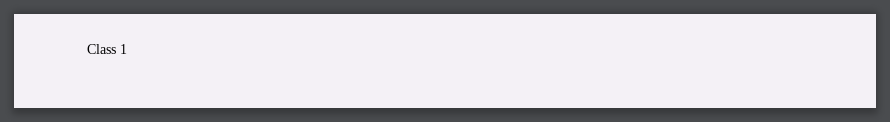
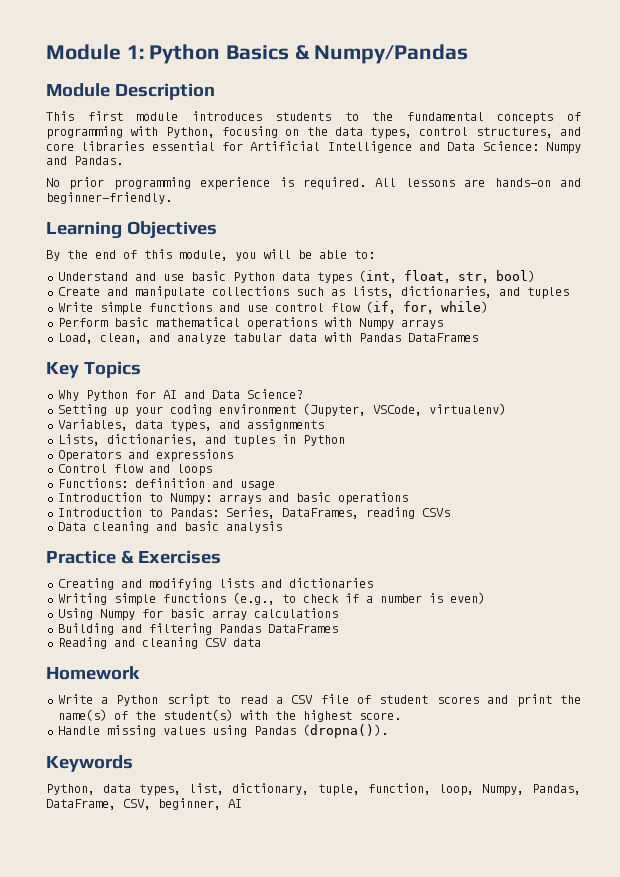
[87,44,127,54] Class 1 -> [46,44,469,64] [46,83,215,100] [46,111,581,124] [46,126,581,139] [46,141,581,154] [46,156,123,165] [46,177,581,190] [46,192,172,204] [46,221,217,239] [46,249,375,261] [57,270,535,284] [57,286,569,299] [57,301,488,315] [57,317,443,330] [57,332,478,344] [46,361,141,378] [57,389,303,401] [57,403,506,417] [57,419,324,432] [57,434,345,447] [57,449,233,462] [57,464,212,476] [57,478,275,490] [57,492,408,505] [57,507,450,519] [57,521,282,533] [46,550,221,564] [57,578,373,590] [57,592,485,606] [57,608,338,621] [57,623,338,635] [57,637,261,649] [46,666,140,680] [57,694,582,707] [57,709,401,722] [57,724,388,738] [46,755,133,772] [46,783,581,796] [46,798,242,810] Module 1: Python Basics & Numpy/Pandas // Module Description // This first module introduces students to the fundamental concepts of programming with Python, focusing on the data types, control structures, and core libraries essential for Artificial Intelligence and Data Science: Numpy and Pandas. // No prior programming experience is required. All lessons are hands-on and beginner-friendly. // Learning Objectives // By the end of this module, you will be able to: // Understand and use basic Python data types (int, float, str, bool) // Create and manipulate collections such as lists, dictionaries, and tuples // Write simple functions and use control flow (if, for, while) // Perform basic mathematical operations with Numpy arrays // Load, clean, and analyze tabular data with Pandas DataFrames // Key Topics // Why Python for AI and Data Science? // Setting up your coding environment (Jupyter, VSCode, virtualenv) // Variables, data types, and assignments // Lists, dictionaries, and tuples in Python // Operators and expressions // Control flow and loops // Functions: definition and usage // Introduction to Numpy: arrays and basic operations // Introduction to Pandas: Series, DataFrames, reading CSVs // Data cleaning and basic analysis // Practice & Exercises // Creating and modifying lists and dictionaries // Writing simple functions (e.g., to check if a number is even) // Using Numpy for basic array calculations // Building and filtering Pandas DataFrames // Reading and cleaning CSV data // Homework // Write a Python script to read a CSV file of student scores and print the name(s) of the student(s) with the highest score. // Handle missing values using Pandas (dropna()). // Keywords // Python, data types, list, dictionary, tuple, function, loop, Numpy, Pandas, DataFrame, CSV, beginner, AI

